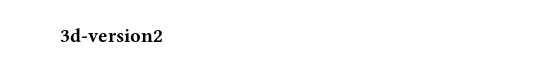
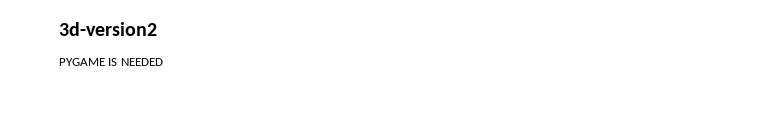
(163, 35) none -> [59,58,163,66] // PYGAME IS NEEDED

